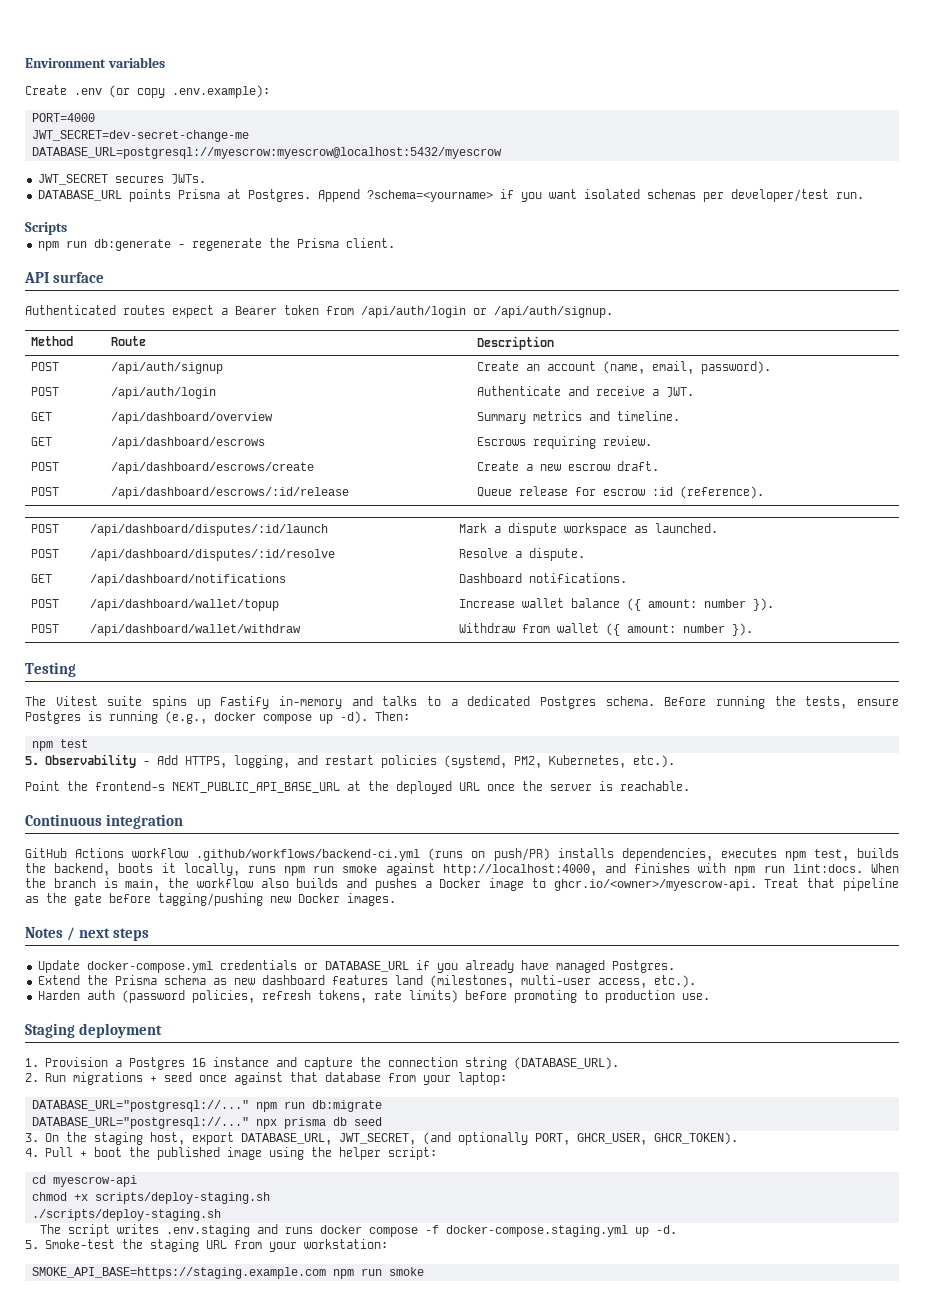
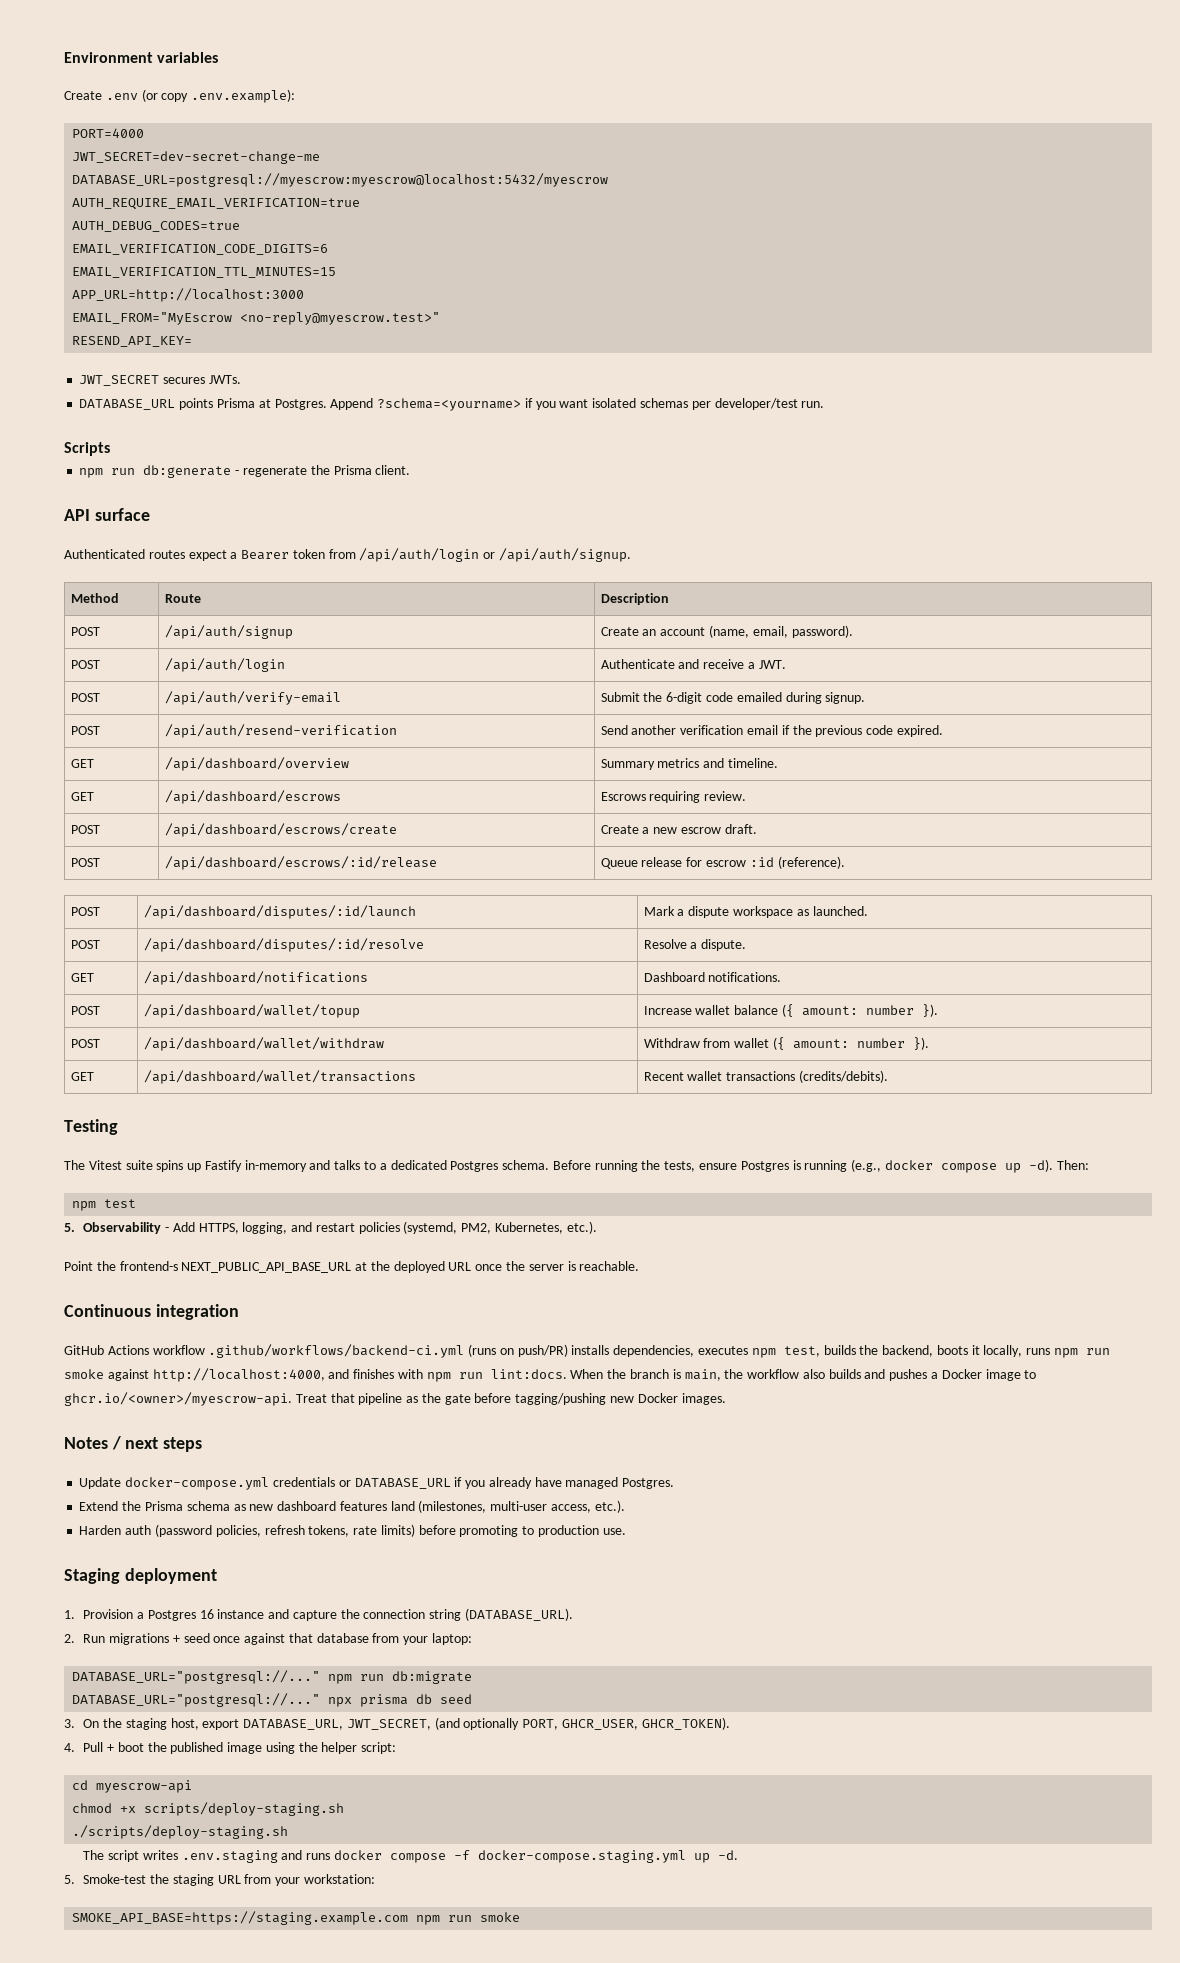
(502, 153) none -> [72,198,361,210] [72,221,241,232] [72,244,329,255] [72,267,337,278] [72,288,305,302] [72,312,441,325] [72,336,193,347] // AUTH_REQUIRE_EMAIL_VERIFICATION=true // AUTH_DEBUG_CODES=true // EMAIL_VERIFICATION_CODE_DIGITS=6 // EMAIL_VERIFICATION_TTL_MINUTES=15 // APP_URL=http://localhost:3000 // EMAIL_FROM="MyEscrow <no-reply@myescrow.test>" // RESEND_API_KEY=
(695, 392) none -> [70,693,100,702] [164,691,341,705] [600,692,866,704] [70,726,100,735] [164,724,397,738] [600,725,943,737] // POST | /api/auth/verify-email | Submit the 6-digit code emailed during signup. // POST | /api/auth/resend-verification | Send another verification email if the previous code expired.
(754, 629) none -> [70,1072,94,1081] [143,1070,416,1084] [643,1070,889,1083] // GET | /api/dashboard/wallet/transactions | Recent wallet transactions (credits/debits).

